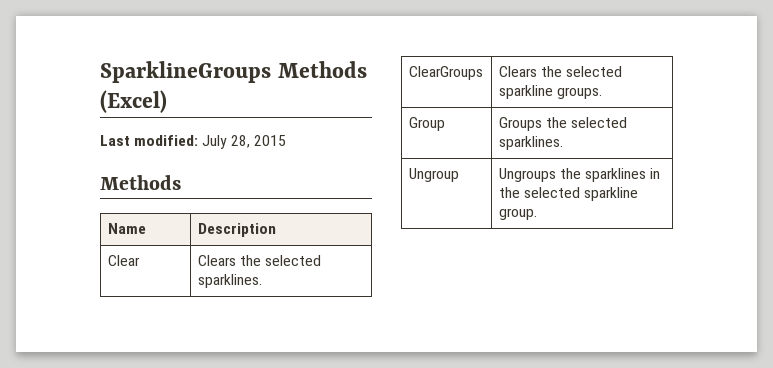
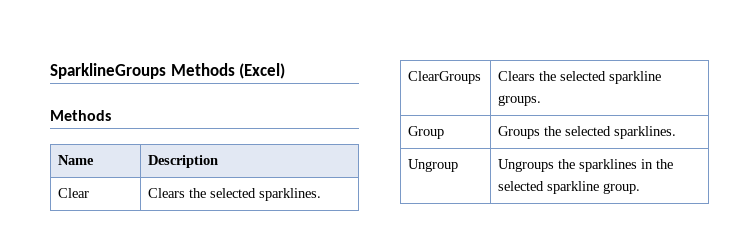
[100,135,286,149] // Last modified: July 28, 2015 -> (286, 71) none

